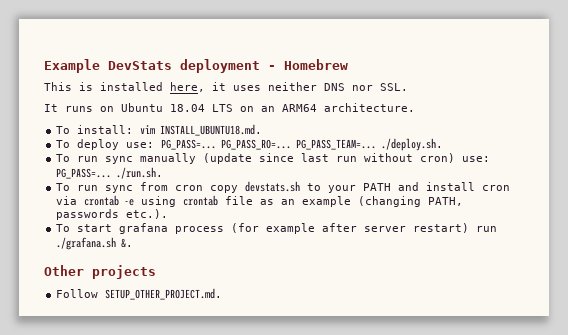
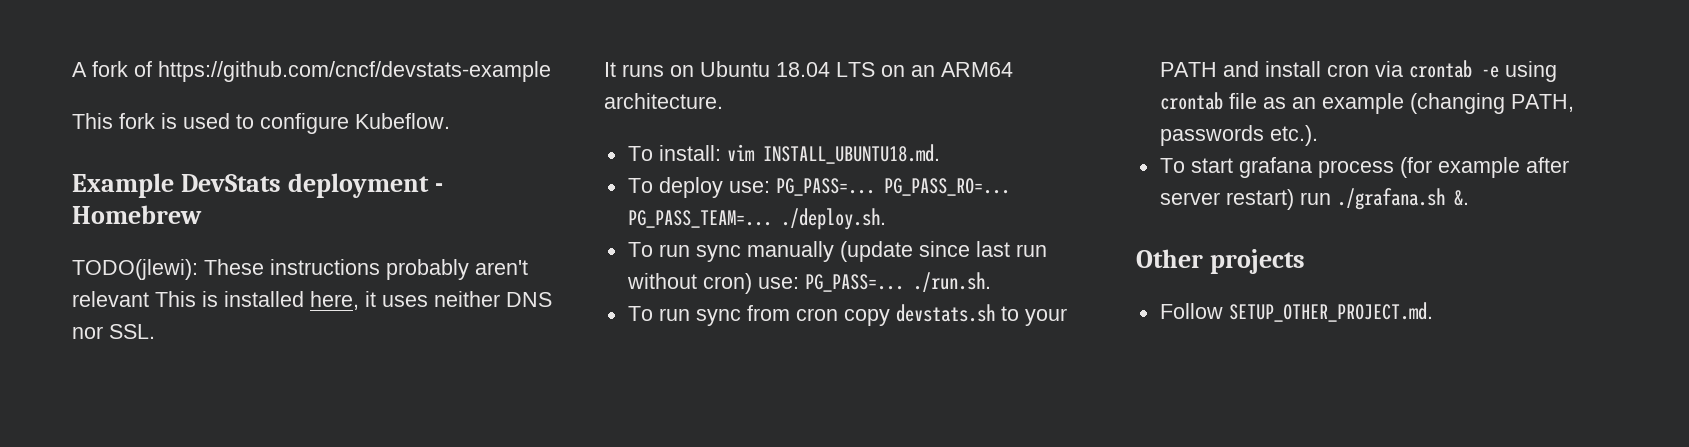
(44, 66) none -> [72,61,551,82] [72,113,450,134] A fork of https://github.com/cncf/devstats-example // This fork is used to configure Kubeflow. //
(348, 64) none -> [72,259,528,280] [72,291,149,307] TODO(jlewi): These instructions probably aren't relevant

